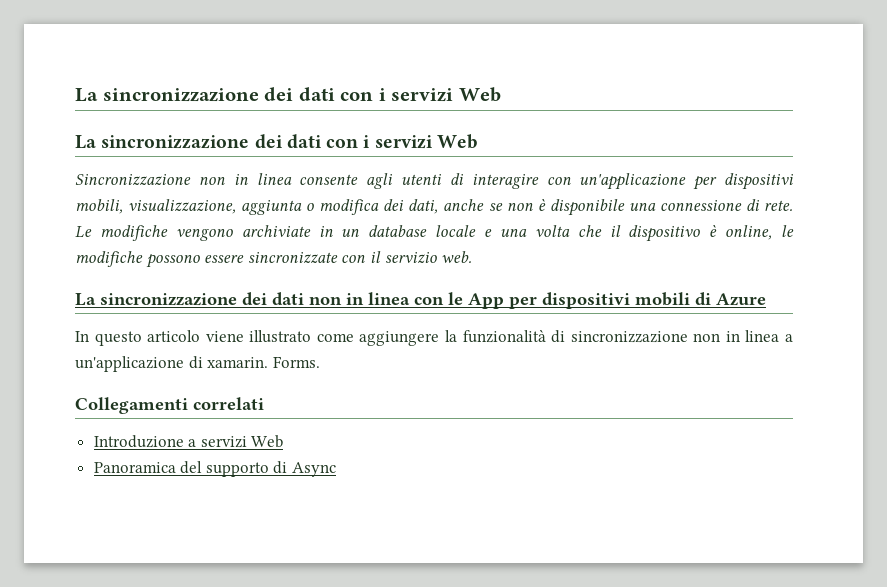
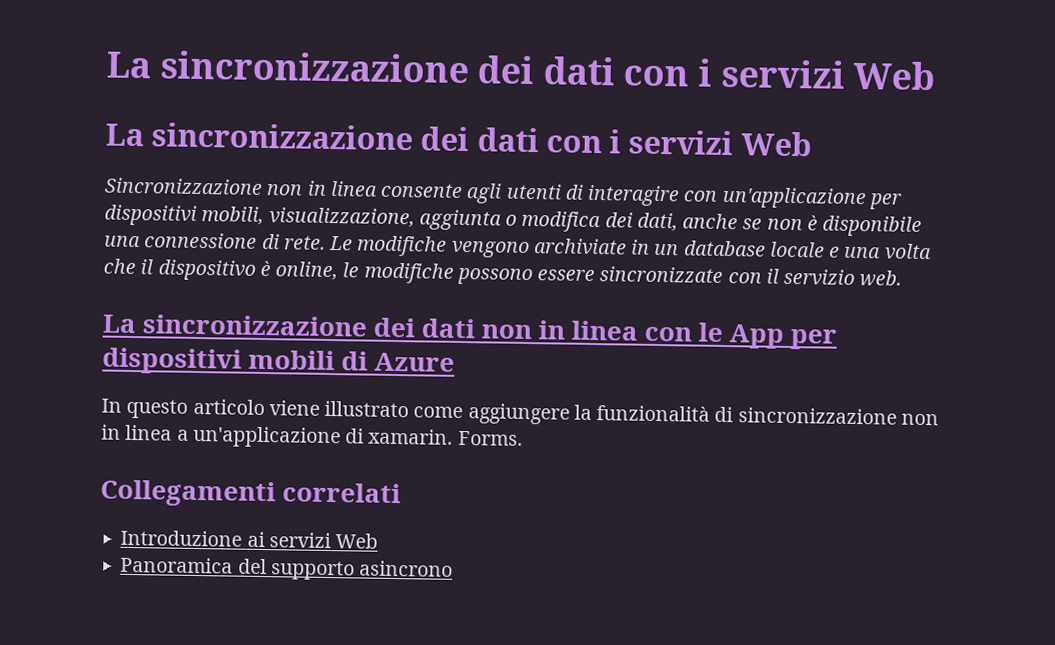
[188,439,197,447] a -> [246,531,265,548] ai
[273,461,337,477] di Async -> [359,560,454,577] asincrono

